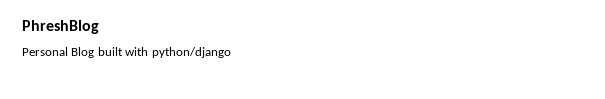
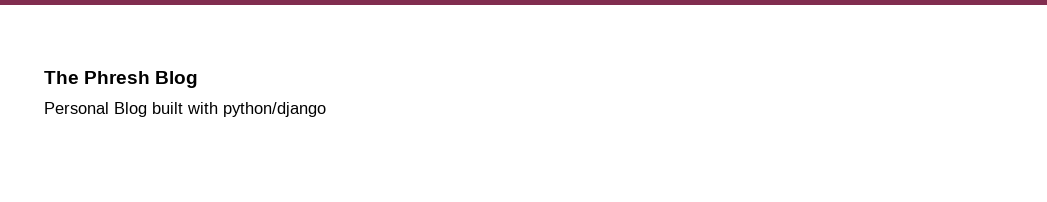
[22,20,99,34] PhreshBlog -> [44,71,199,88] The Phresh Blog

